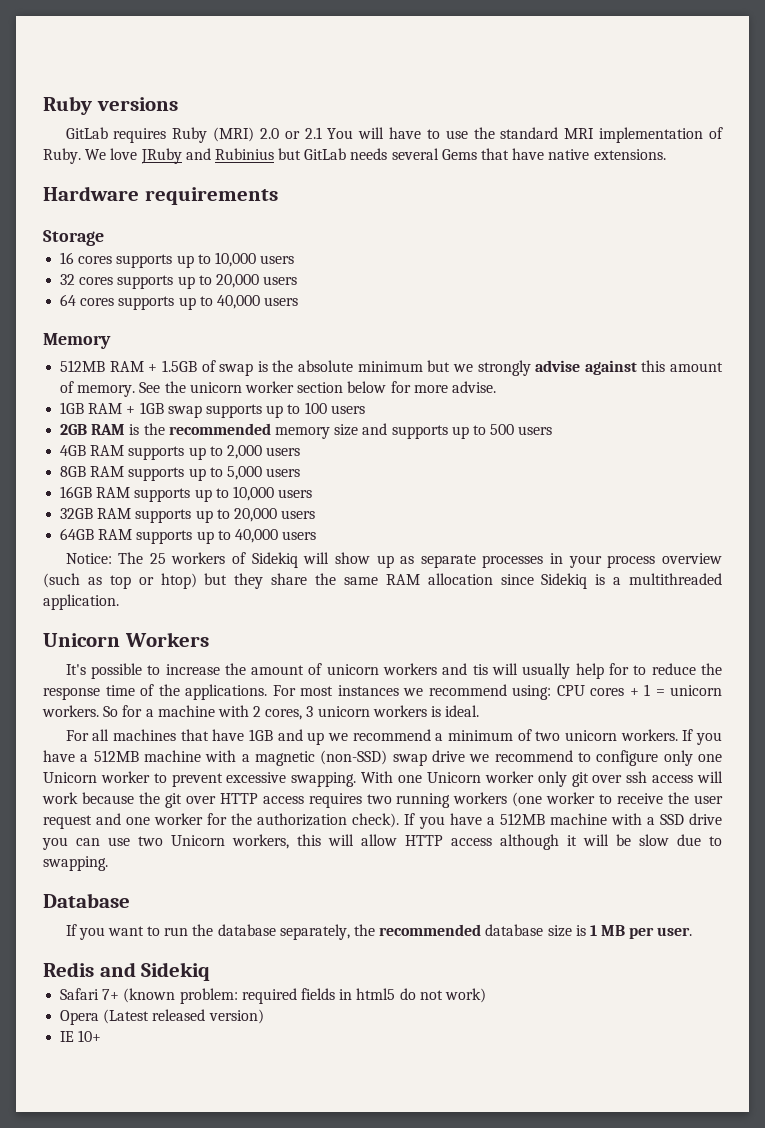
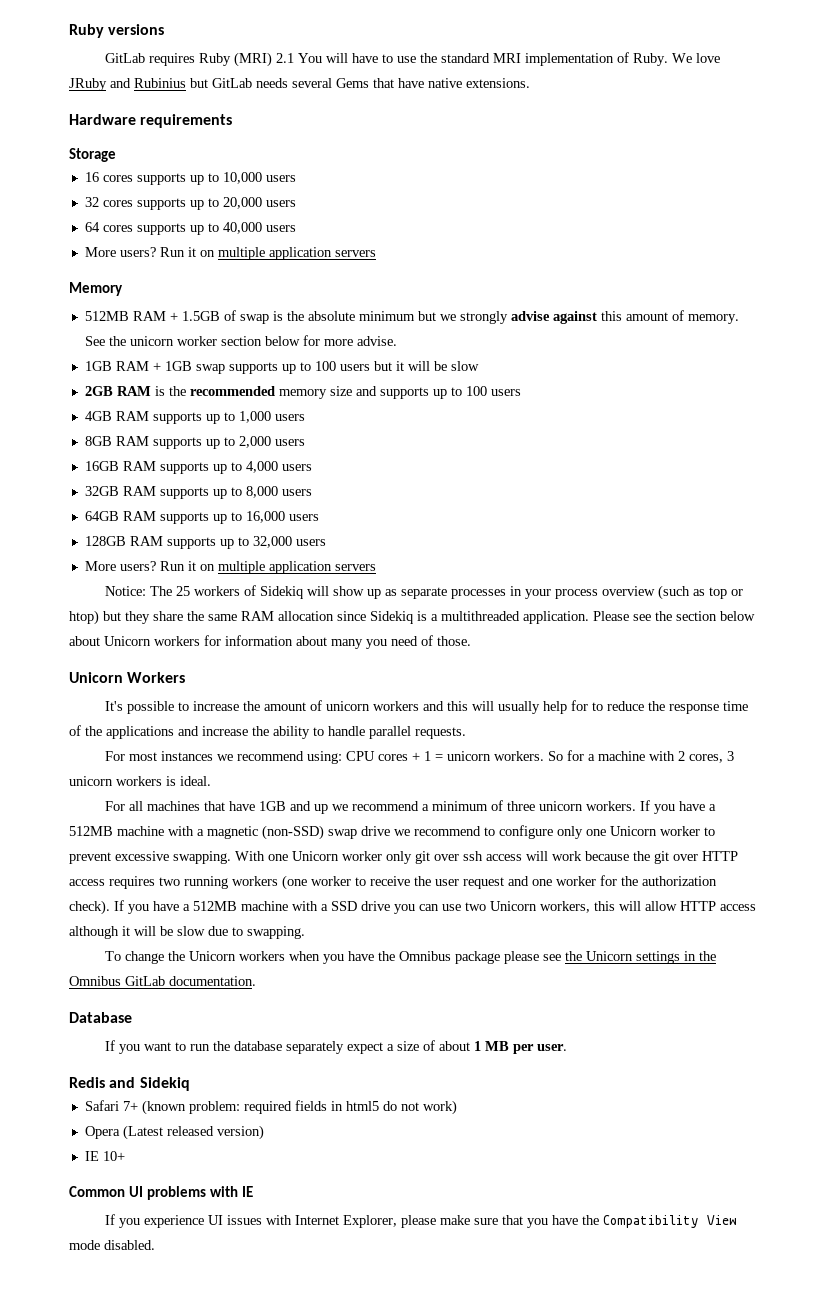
[259,128,300,139] 2.0 or -> (272, 59) none
(299, 301) none -> [84,247,376,260] // More users? Run it on multiple application servers
(365, 409) none -> [373,361,479,371] but it will be slow
[490,424,515,435] 500 -> [465,386,487,396] 100
[226,445,262,459] 2,000 -> [238,411,271,423] 1,000
[226,466,262,480] 5,000 -> [238,436,271,448] 2,000
[232,486,274,501] 10,000 -> [245,461,278,473] 4,000
[233,508,277,522] 20,000 -> [245,486,278,498] 8,000
[234,529,317,543] 40,000 users -> [245,511,319,523] [84,536,326,549] [84,561,376,574] 16,000 users // 128GB RAM supports up to 32,000 users // More users? Run it on multiple application servers
(119, 602) none -> [593,611,755,621] [69,635,471,649] Please see the section below about Unicorn workers for information about many you need of those.
[472,664,488,675] tis -> [446,701,468,711] this
[185,684,267,700] applications. -> [106,726,466,739] applications and increase the ability to handle parallel requests. //
[535,731,561,741] two -> [506,801,535,811] three
(108, 863) none -> [104,951,716,964] [69,976,256,986] // To change the Unicorn workers when you have the Omnibus package please see the Unicorn settings in the Omnibus GitLab documentation.
[279,924,586,940] separately, the recommended database size is -> [285,1040,470,1054] separately expect a size of about
(102, 1036) none -> [69,1186,254,1200] [104,1214,737,1228] [69,1240,155,1250] // Common UI problems with IE // If you experience UI issues with Internet Explorer, please make sure that you have the Compatibility View mode disabled.

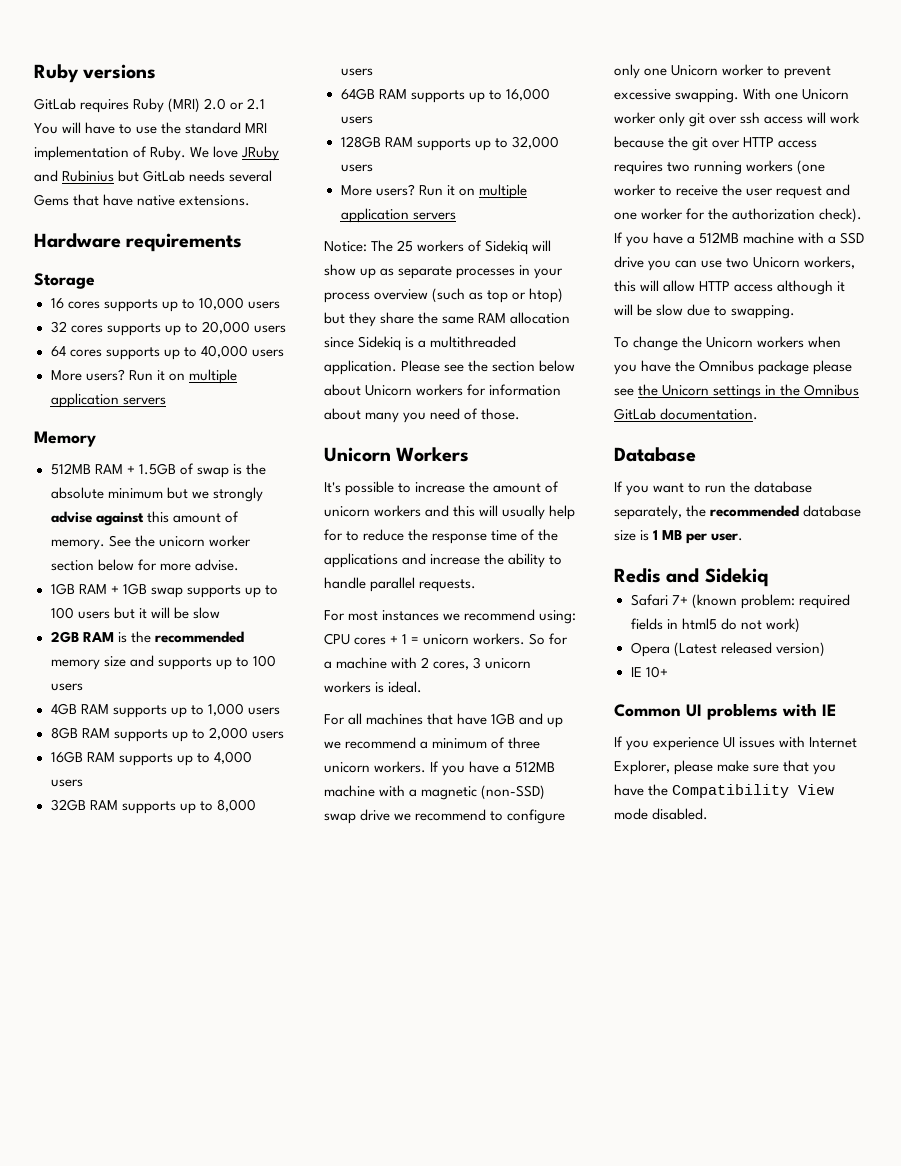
(272, 59) none -> [204,98,245,110] 2.0 or
[285,1040,470,1054] separately expect a size of about -> [614,505,862,520] [614,530,650,541] separately, the recommended database size is

